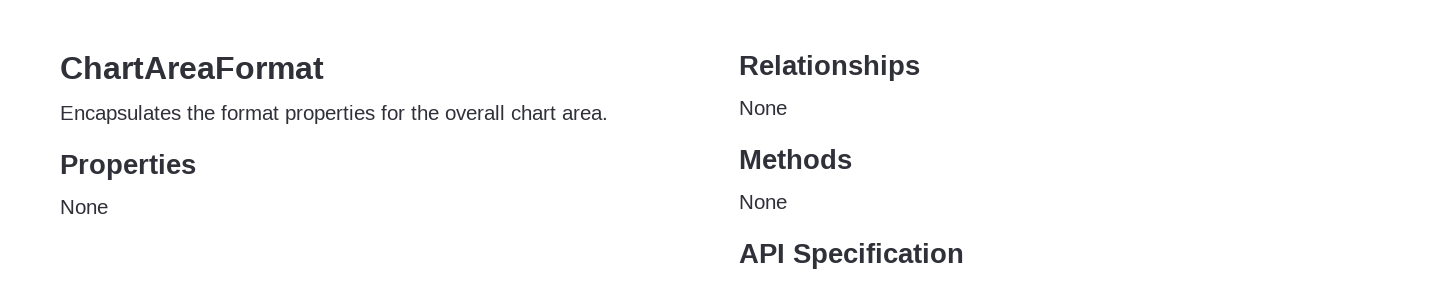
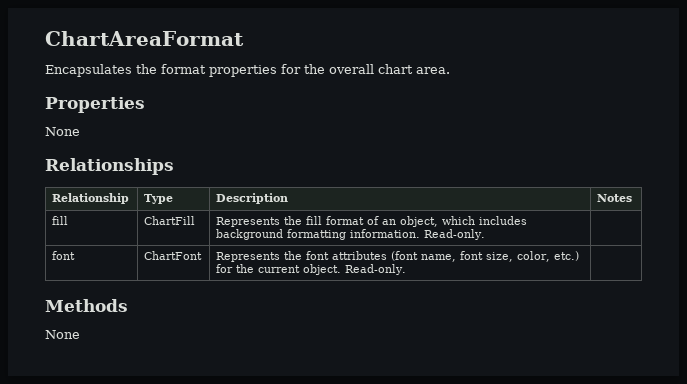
[739,101,787,115] // None -> [52,193,130,204] [144,194,174,204] [216,193,289,204] [597,194,633,202] [52,216,69,225] [144,216,196,225] [216,216,528,227] [216,229,486,240] [52,251,76,260] [144,251,203,260] [216,251,580,262] [216,264,407,275] // Relationship | Type | Description | Notes // fill | ChartFill | Represents the fill format of an object, which includes background formatting information. Read-only. | // font | ChartFont | Represents the font attributes (font name, font size, color, etc.) for the current object. Read-only. |
[739,243,964,269] // API Specification -> (80, 334) none

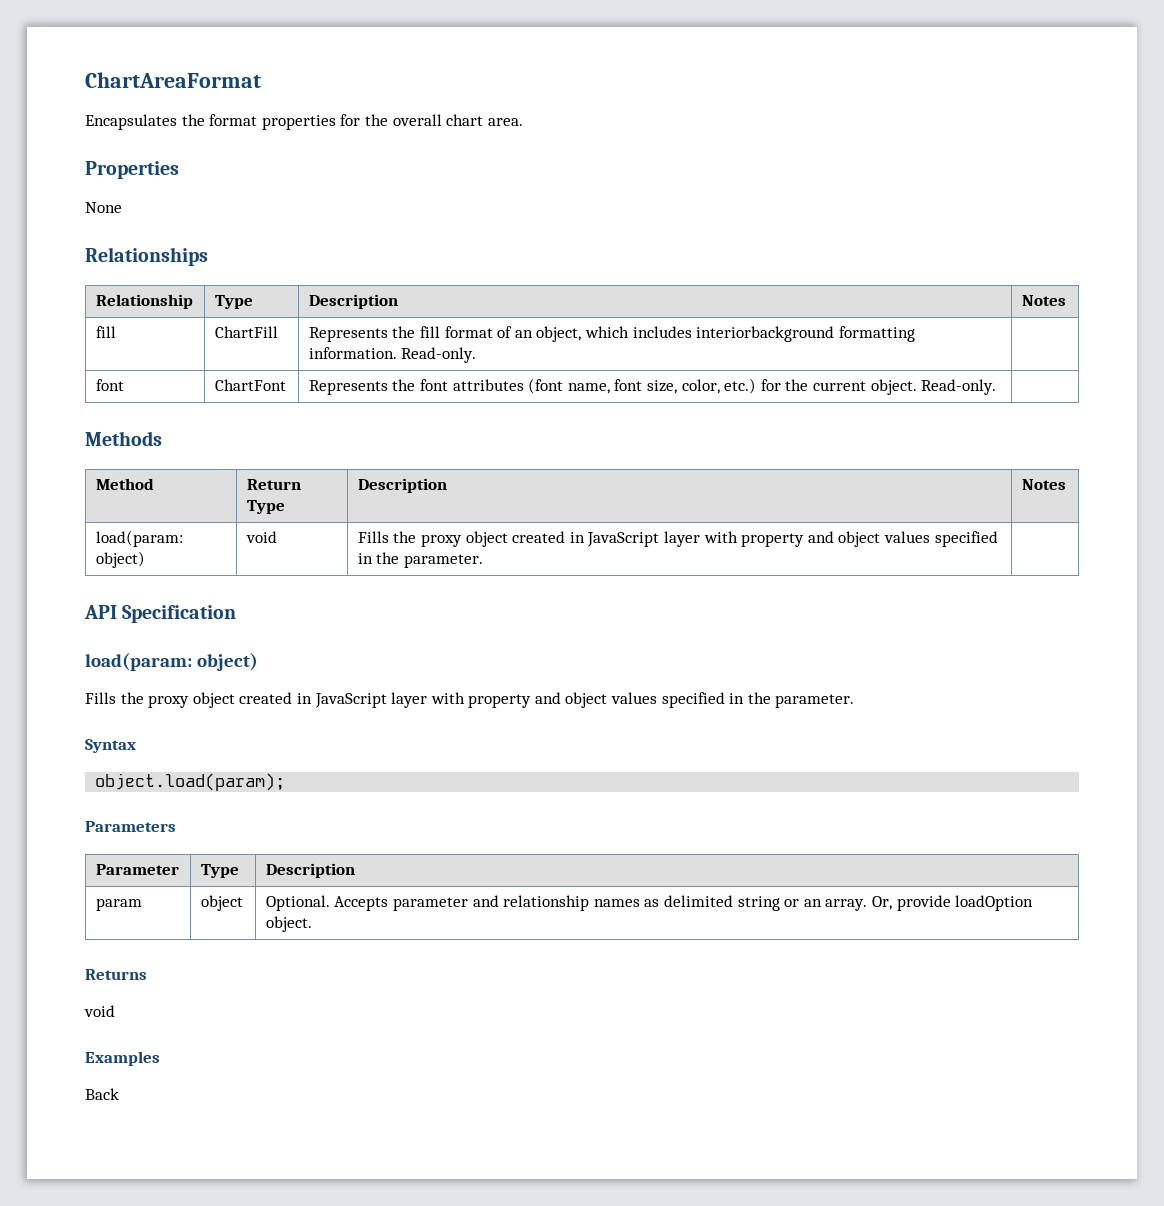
[216,229,284,240] background -> [696,326,835,342] interiorbackground
[45,330,80,339] // None -> [95,478,154,490] [246,479,301,490] [246,500,285,514] [357,478,447,493] [1021,479,1066,490] [95,530,183,547] [95,551,145,568] [245,531,277,543] [357,531,998,547] [357,552,484,568] [84,605,237,623] [85,653,258,671] [85,692,855,708] [85,739,136,753] [95,773,286,791] [85,821,176,832] [95,864,179,875] [200,864,239,878] [265,863,355,878] [95,898,142,911] [200,895,243,911] [265,895,1034,911] [265,916,312,932] [85,969,147,980] [84,1005,115,1017] [85,1051,160,1066] [85,1088,119,1100] // Method | Return Type | Description | Notes // load(param: object) | void | Fills the proxy object created in JavaScript layer with property and object values specified in the parameter. | // API Specification // load(param: object) // Fills the proxy object created in JavaScript layer with property and object values specified in the parameter. // Syntax // object.load(param); // Parameters // Parameter | Type | Description // param | object | Optional. Accepts parameter and relationship names as delimited string or an array. Or, provide loadOption object. // Returns // void // Examples // Back

